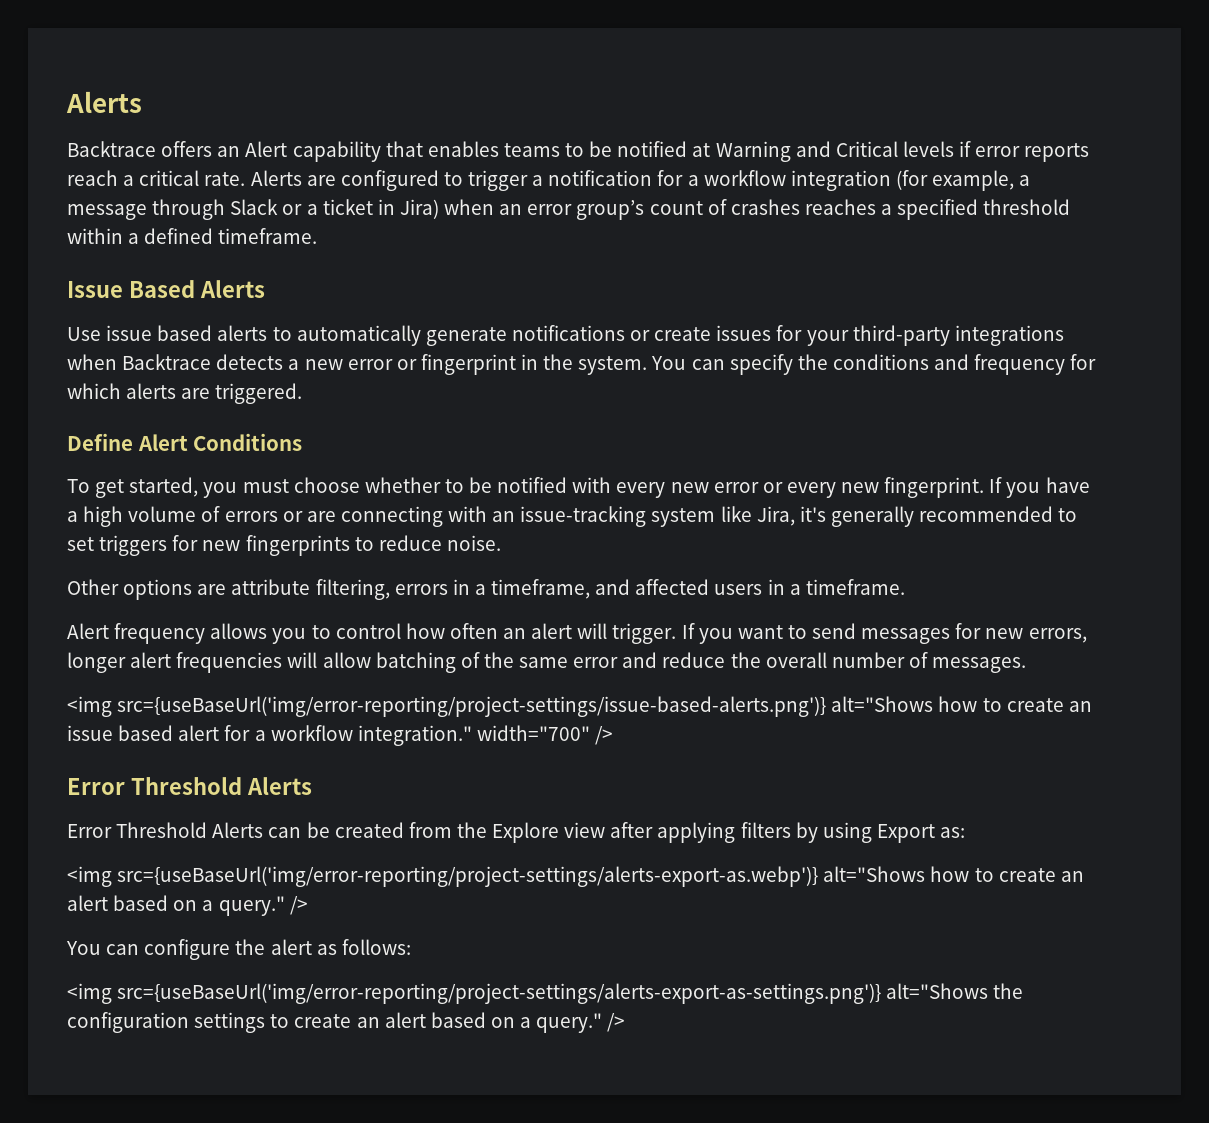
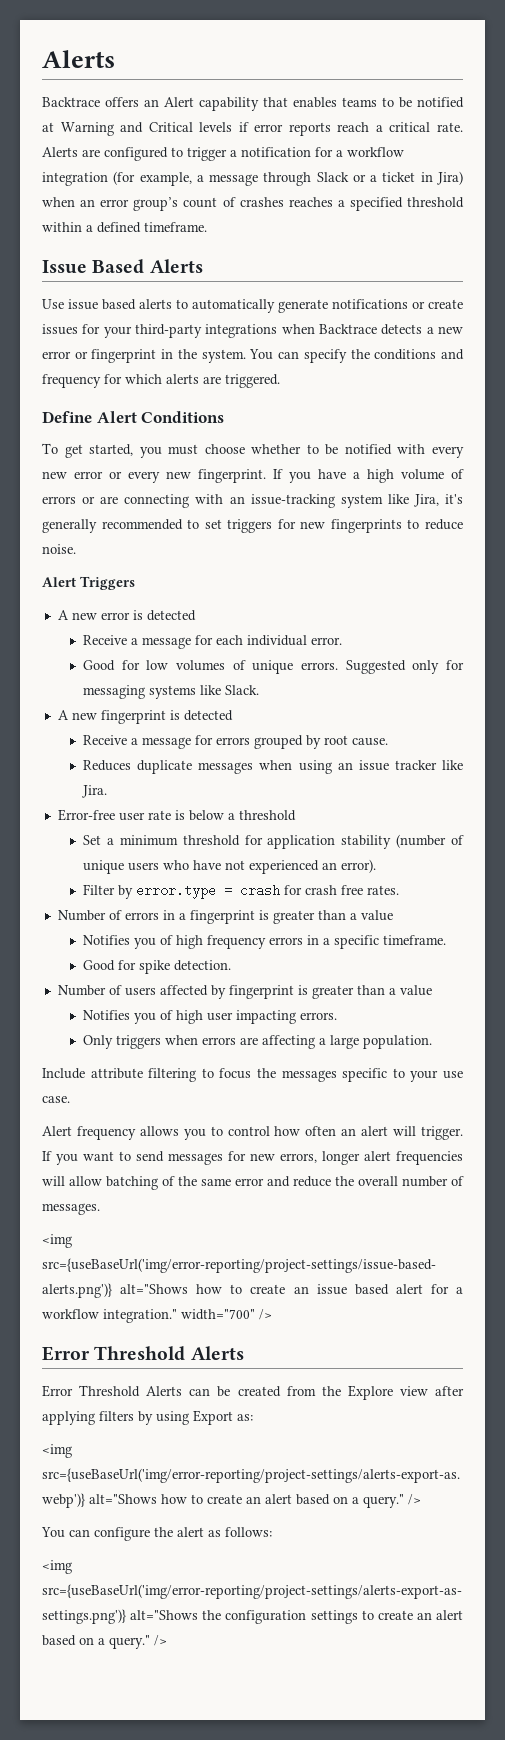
[67,579,905,600] Other options are attribute filtering, errors in a timeframe, and affected users in a timeframe. -> [42,576,135,590] [57,610,196,621] [83,635,343,649] [83,660,465,674] [83,685,260,699] [57,710,233,724] [83,735,389,749] [83,760,464,774] [82,785,108,798] [57,809,296,821] [83,834,465,849] [83,859,377,874] [83,884,400,899] [57,910,393,924] [83,935,447,949] [83,960,232,974] [57,985,432,999] [83,1010,338,1024] [83,1035,433,1049] [42,1068,464,1082] [42,1096,70,1103] Alert Triggers // A new error is detected // Receive a message for each individual error. // Good for low volumes of unique errors. Suggested only for messaging systems like Slack. // A new fingerprint is detected // Receive a message for errors grouped by root cause. // Reduces duplicate messages when using an issue tracker like Jira. // Error-free user rate is below a threshold // Set a minimum threshold for application stability (number of unique users who have not experienced an error). // Filter by error.type = crash for crash free rates. // Number of errors in a fingerprint is greater than a value // Notifies you of high frequency errors in a specific timeframe. // Good for spike detection. // Number of users affected by fingerprint is greater than a value // Notifies you of high user impacting errors. // Only triggers when errors are affecting a large population. // Include attribute filtering to focus the messages specific to your use case.

